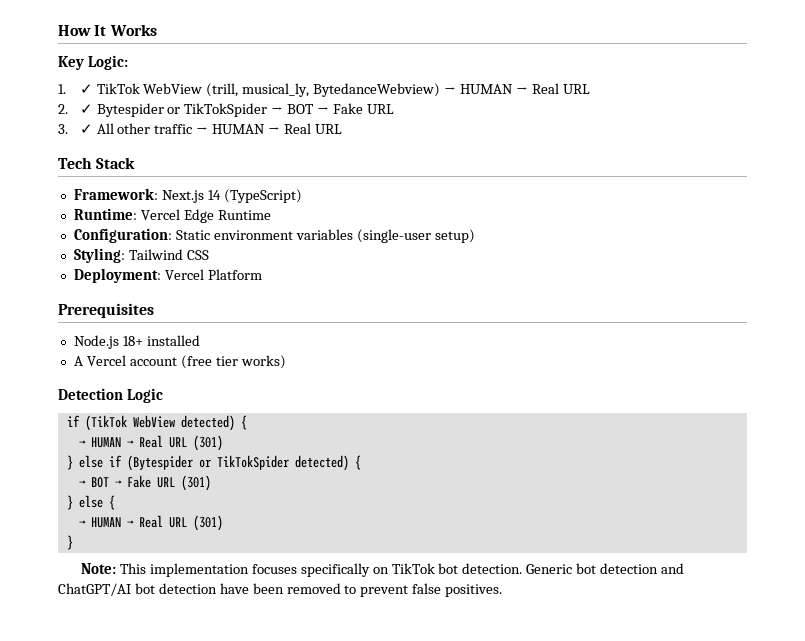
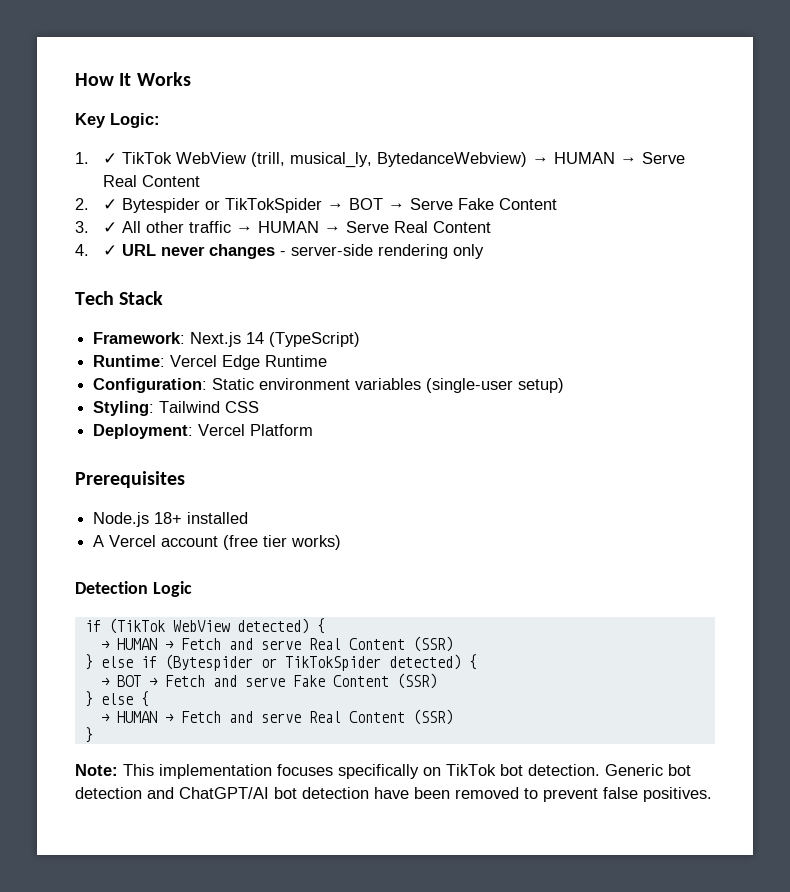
[531,83,590,94] Real URL -> [642,152,686,164] [103,175,201,187] Serve Real Content
[333,103,394,114] Fake URL -> [410,198,558,210] Serve Fake Content
[284,123,342,134] Real URL -> [346,221,492,233] [75,244,485,259] Serve Real Content // 4. ✓ URL never changes - server-side rendering only
[138,435,223,451] Real URL (301) -> [180,636,453,652] Fetch and serve Real Content (SSR)
[126,475,211,491] Fake URL (301) -> [164,673,437,689] Fetch and serve Fake Content (SSR)
[138,515,223,531] Real URL (301) -> [180,709,453,725] Fetch and serve Real Content (SSR)

